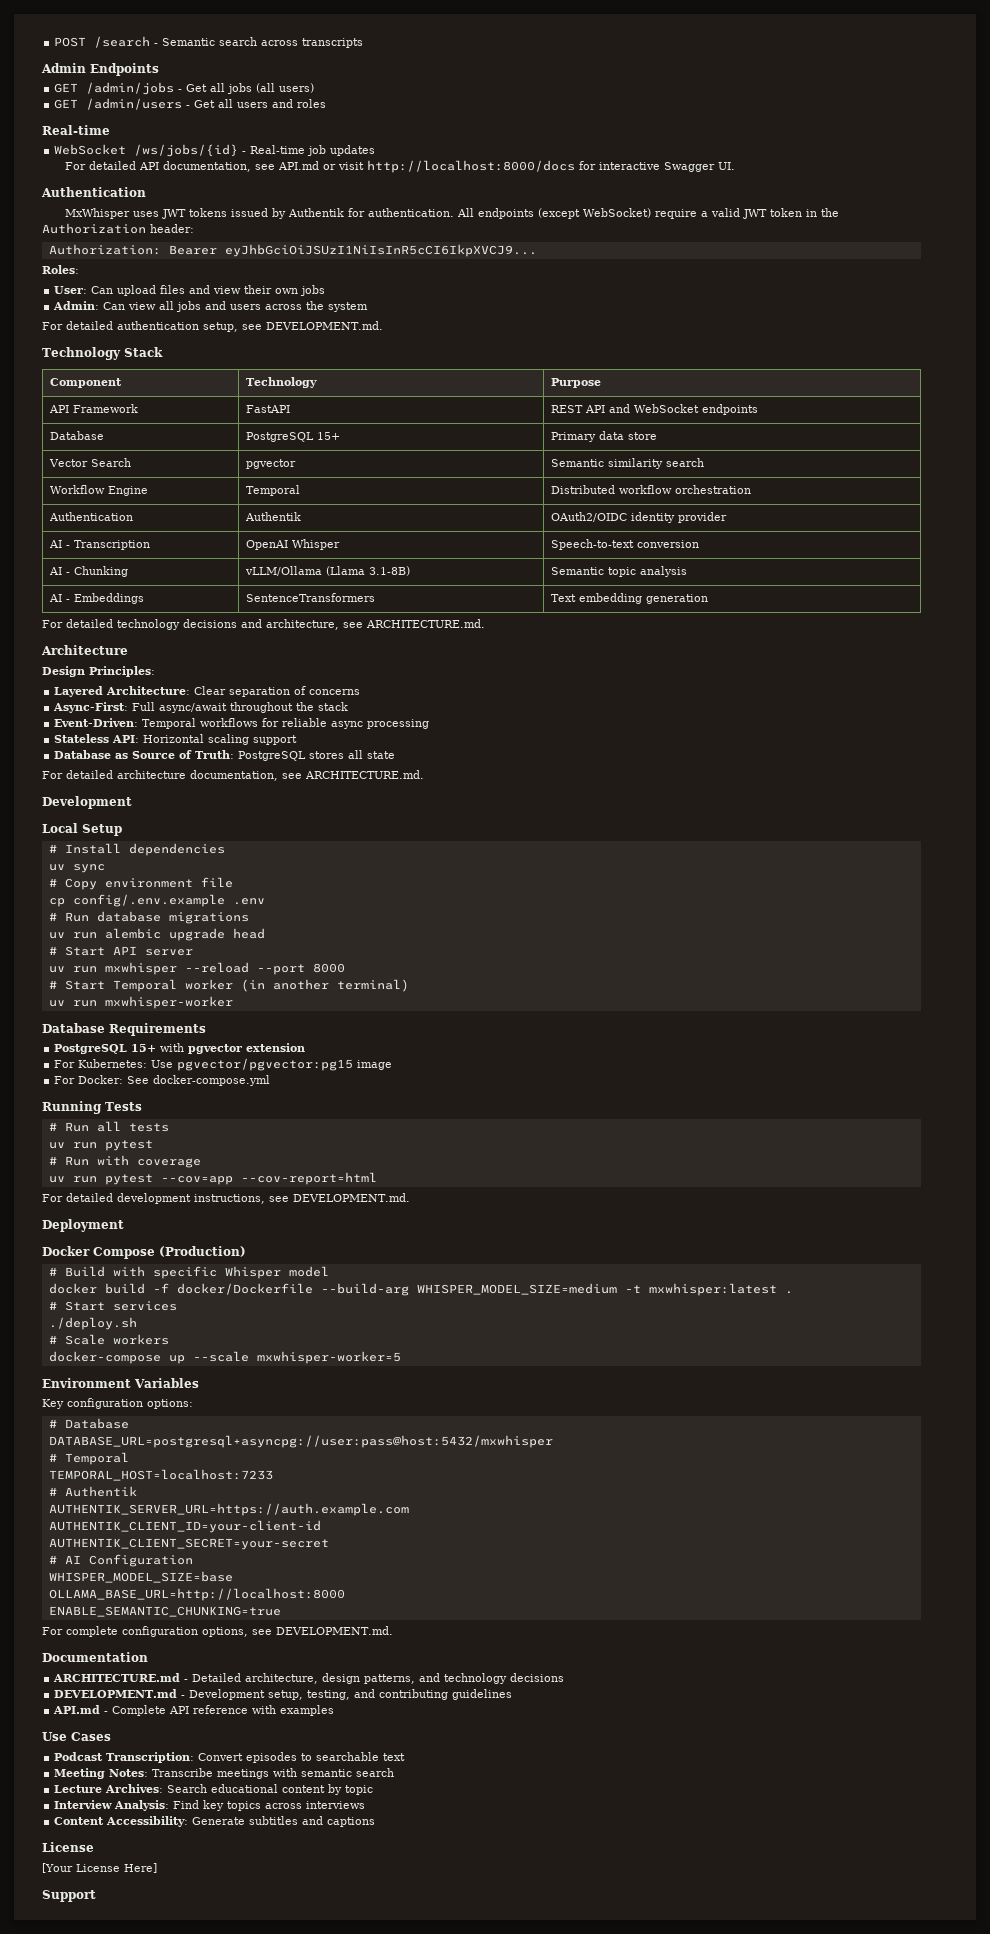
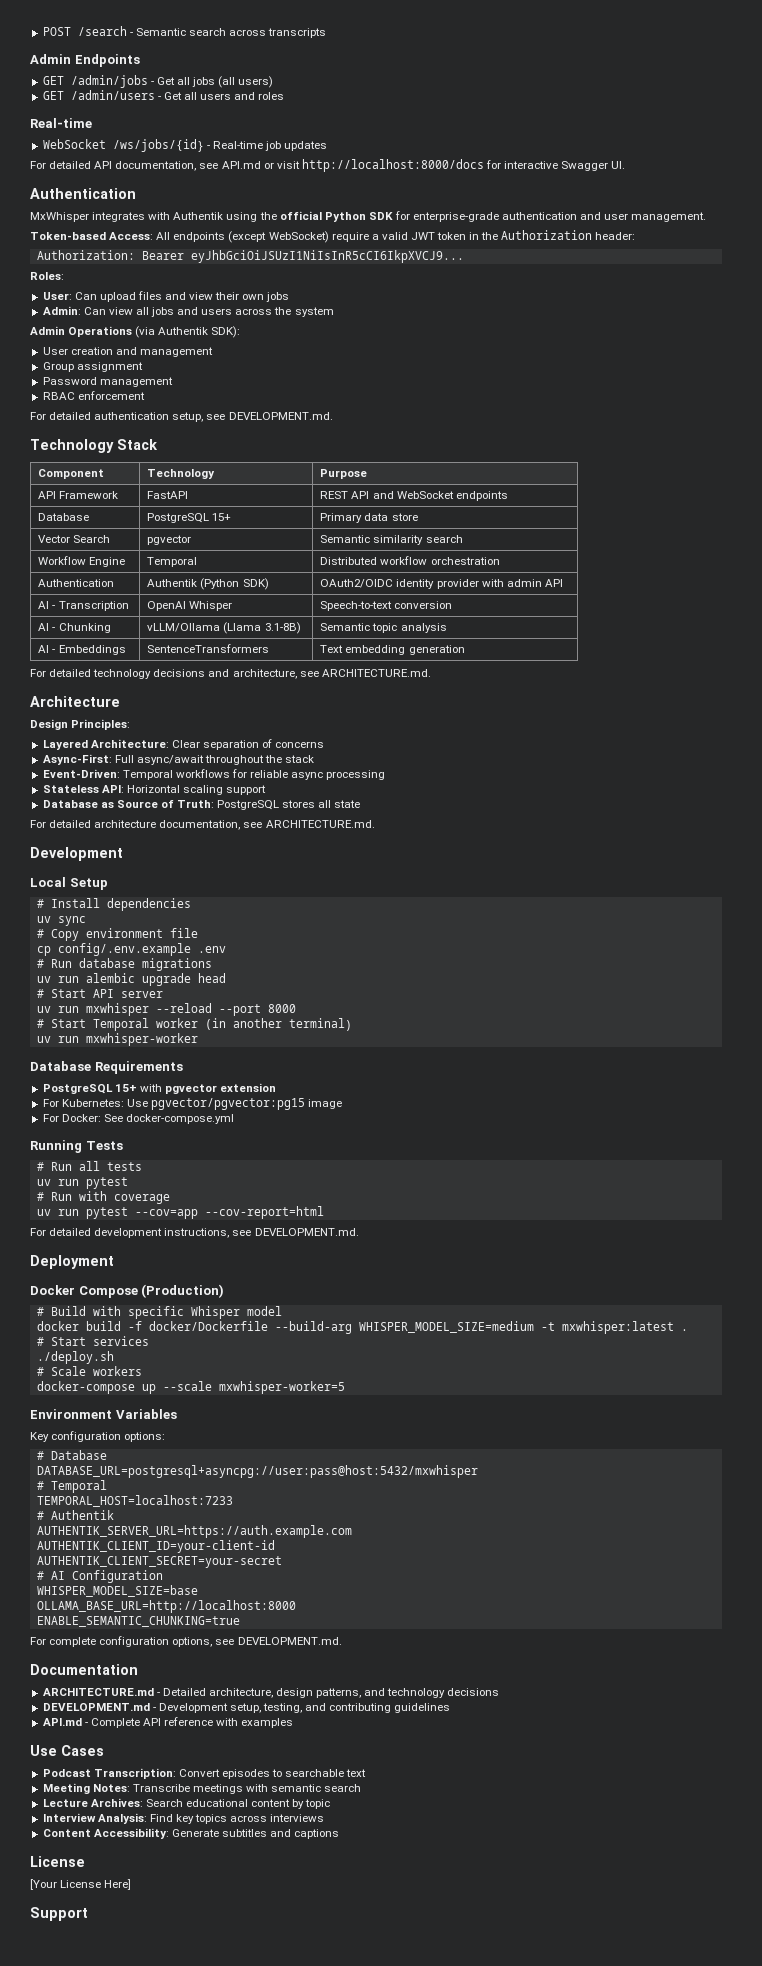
[133,208,455,219] uses JWT tokens issued by Authentik for authentication. -> [92,211,707,222] [30,232,154,240] integrates with Authentik using the official Python SDK for enterprise-grade authentication and user management. // Token-based Access:
(369, 307) none -> [30,326,241,338] [42,347,213,357] [42,362,143,372] [42,377,173,387] [42,391,145,400] // Admin Operations (via Authentik SDK): // User creation and management // Group assignment // Password management // RBAC enforcement
(302, 516) none -> [200,578,269,590] (Python SDK)
(728, 517) none -> [481,579,563,587] with admin API

